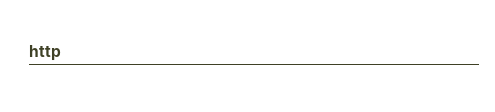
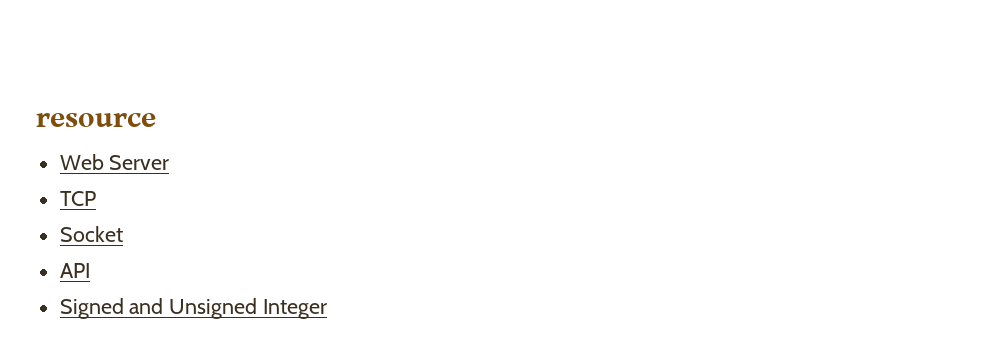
[29,45,61,61] http -> [36,113,156,127] [59,154,170,170] [59,191,96,206] [59,226,123,242] [59,263,90,278] [59,298,328,319] resource // Web Server // TCP // Socket // API // Signed and Unsigned Integer

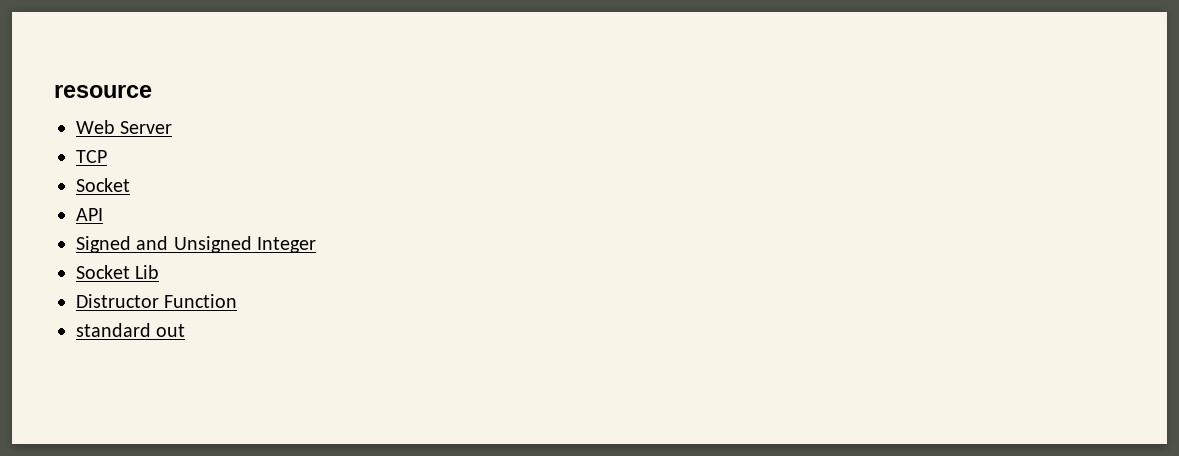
(328, 309) none -> [76,265,160,279] [76,294,238,308] [76,323,186,337] // Socket Lib // Distructor Function // standard out

